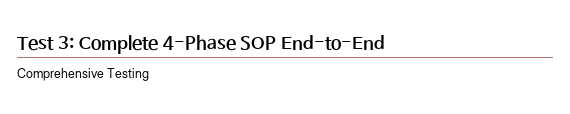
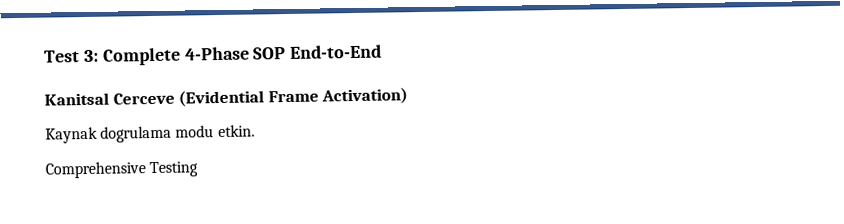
(386, 42) none -> [44,87,409,107] [45,124,255,144] // Kanitsal Cerceve (Evidential Frame Activation) // Kaynak dogrulama modu etkin.

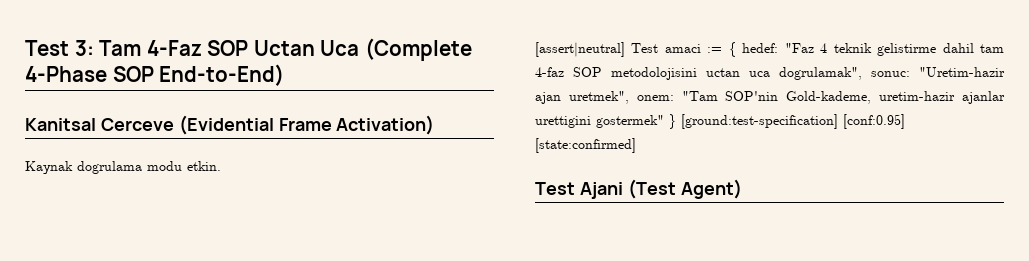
[102,47,181,66] Complete -> [99,38,472,61] Tam 4-Faz SOP Uctan Uca (Complete
[290,44,383,59] End-to-End -> [159,64,285,86] End-to-End)
[45,161,199,179] Comprehensive Testing -> [535,42,1004,57] [535,67,1005,80] [535,91,1005,104] [535,114,905,129] [535,138,636,153] [535,179,742,199] [assert|neutral] Test amaci := { hedef: "Faz 4 teknik gelistirme dahil tam 4-faz SOP metodolojisini uctan uca dogrulamak", sonuc: "Uretim-hazir ajan uretmek", onem: "Tam SOP'nin Gold-kademe, uretim-hazir ajanlar urettigini gostermek" } [ground:test-specification] [conf:0.95] [state:confirmed] // Test Ajani (Test Agent)

